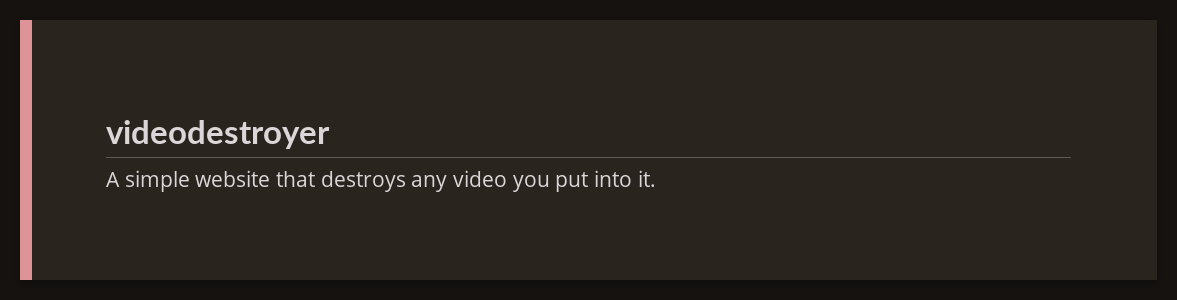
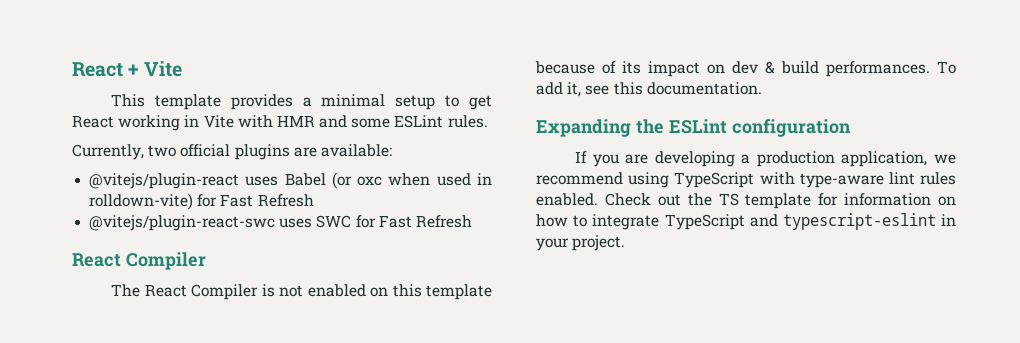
[106,120,330,149] [106,170,656,192] videodestroyer // A simple website that destroys any video you put into it. -> [72,61,182,77] [111,94,492,110] [72,115,488,131] [72,144,392,160] [89,172,492,189] [89,193,314,210] [89,215,472,231] [72,252,206,270] [111,284,492,300] [535,61,956,77] [536,82,762,97] [536,119,851,137] [575,151,956,167] [536,172,956,188] [536,193,956,209] [536,213,956,230] [536,235,626,251] React + Vite // This template provides a minimal setup to get React working in Vite with HMR and some ESLint rules. // Currently, two official plugins are available: // @vitejs/plugin-react uses Babel (or oxc when used in rolldown-vite) for Fast Refresh // @vitejs/plugin-react-swc uses SWC for Fast Refresh // React Compiler // The React Compiler is not enabled on this template because of its impact on dev & build performances. To add it, see this documentation. // Expanding the ESLint configuration // If you are developing a production application, we recommend using TypeScript with type-aware lint rules enabled. Check out the TS template for information on how to integrate TypeScript and typescript-eslint in your project.

